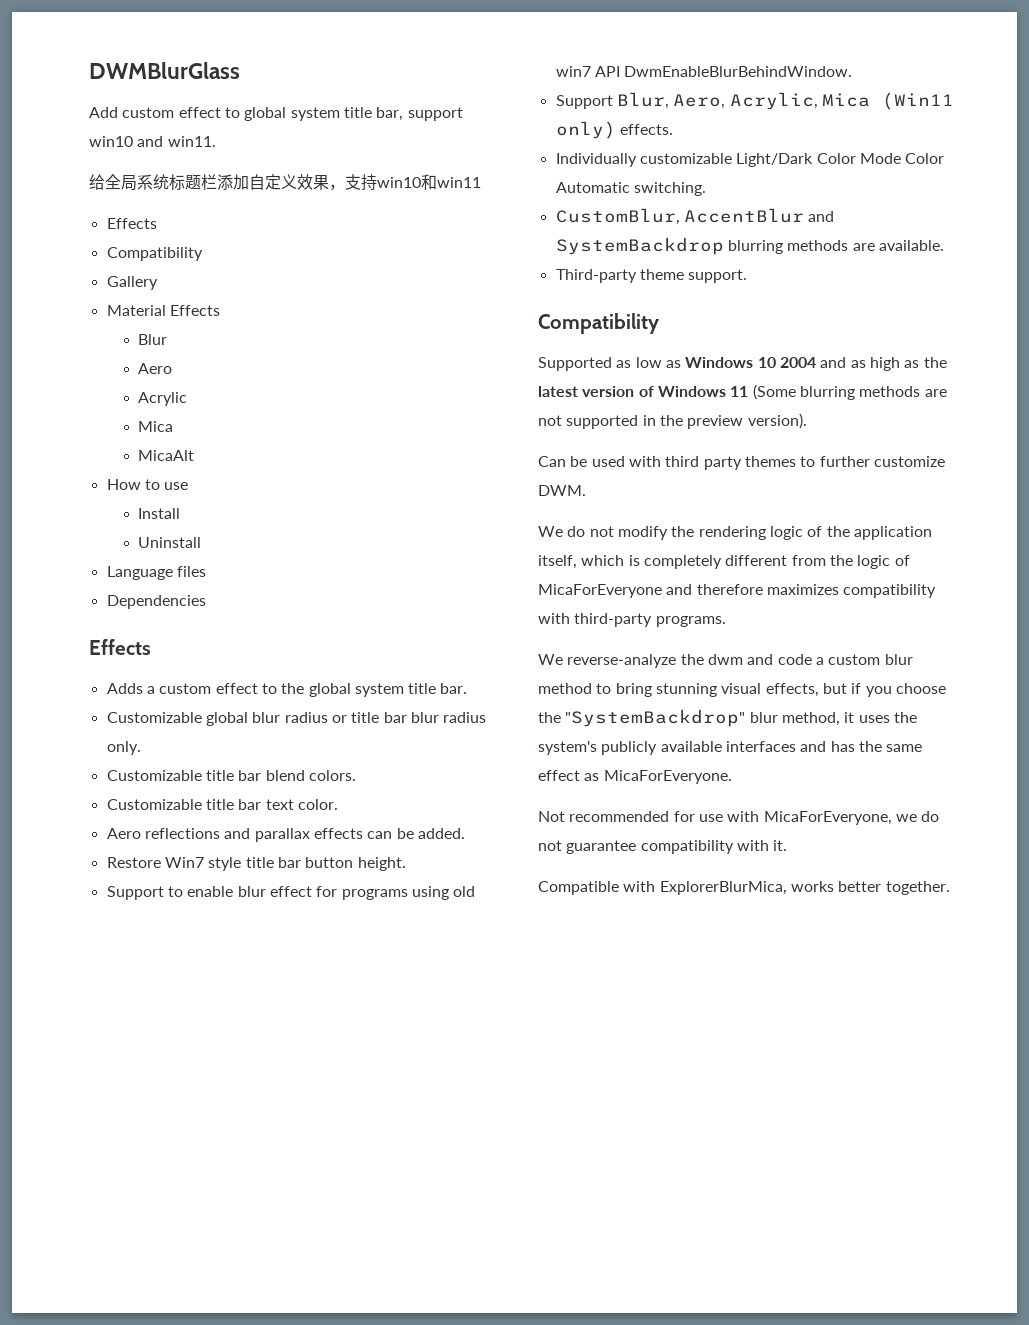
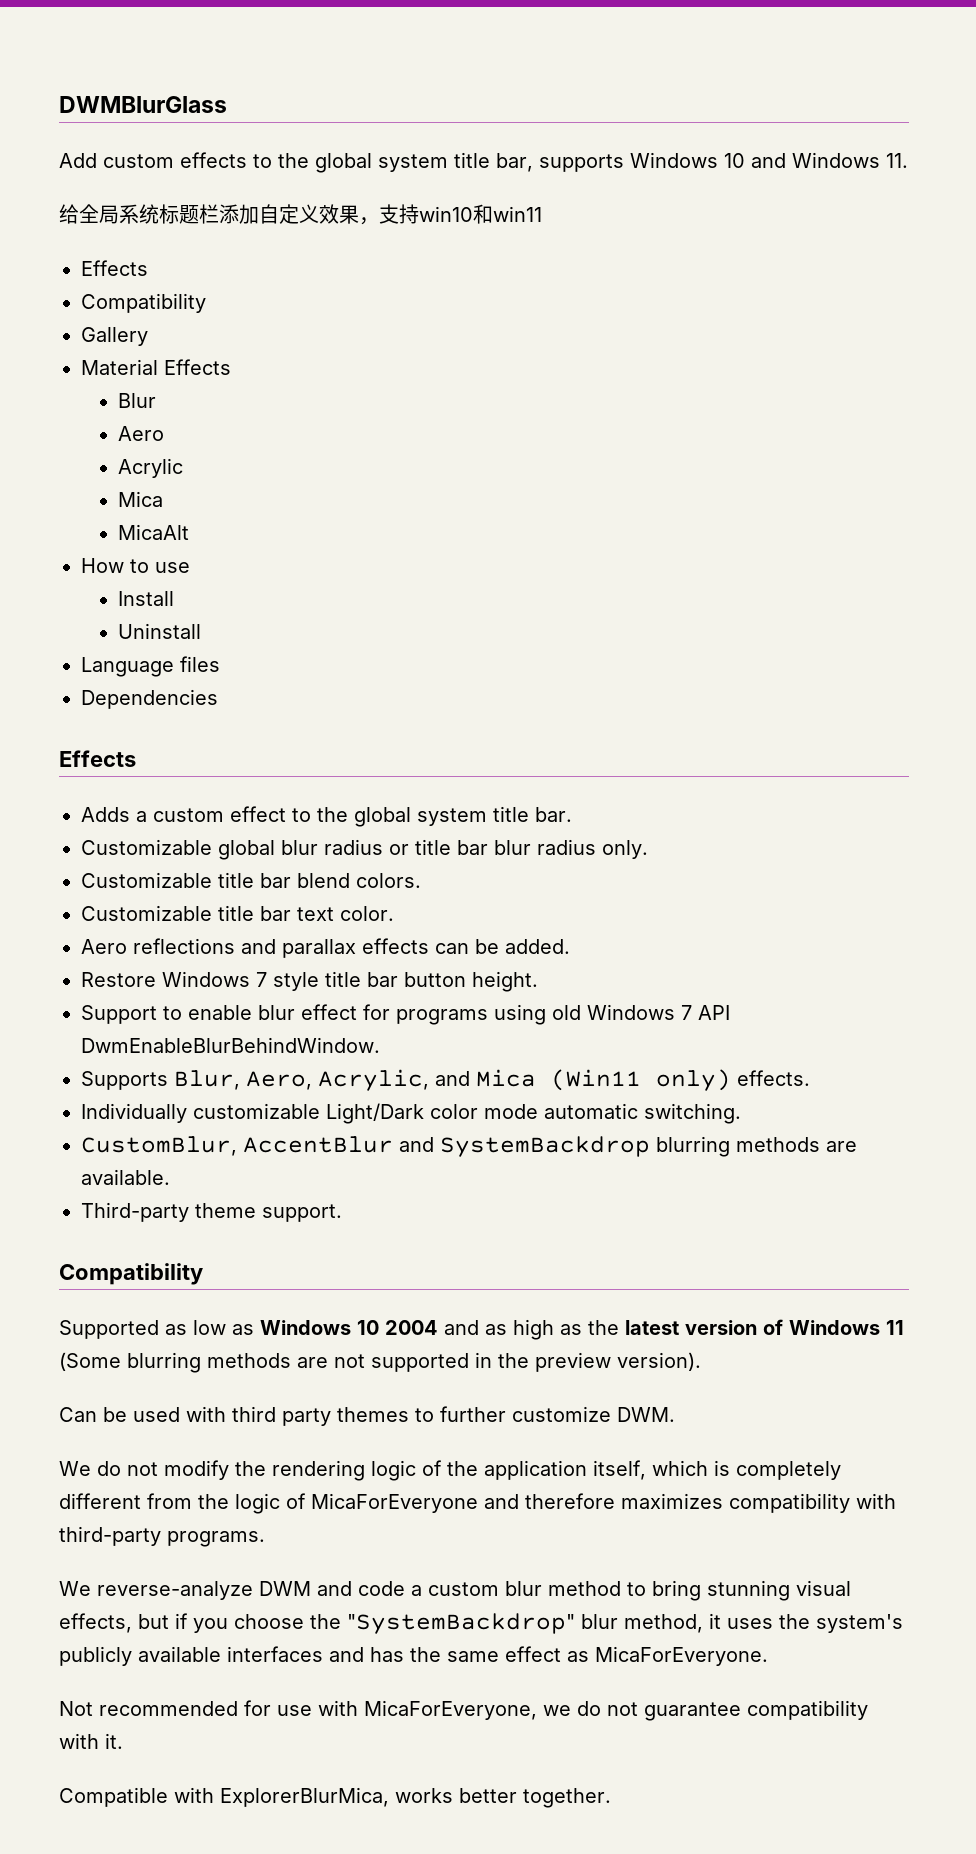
[178,107,240,118] effect to -> [180,152,309,168] effects to the
[407,107,463,121] [89,136,216,147] support win10 and win11. -> [539,152,908,172] supports Windows 10 and Windows 11.
[164,857,204,868] Win7 -> [162,971,267,987] Windows 7
[555,66,591,77] win7 -> [587,1004,692,1020] Windows 7
[555,95,613,109] Support -> [81,1071,168,1090] Supports
(818, 101) none -> [435,1071,470,1086] and
[816,153,945,164] [555,182,630,193] Color Mode Color Automatic -> [430,1103,638,1119] color mode automatic
[680,654,743,665] the dwm -> [259,1581,311,1596] DWM

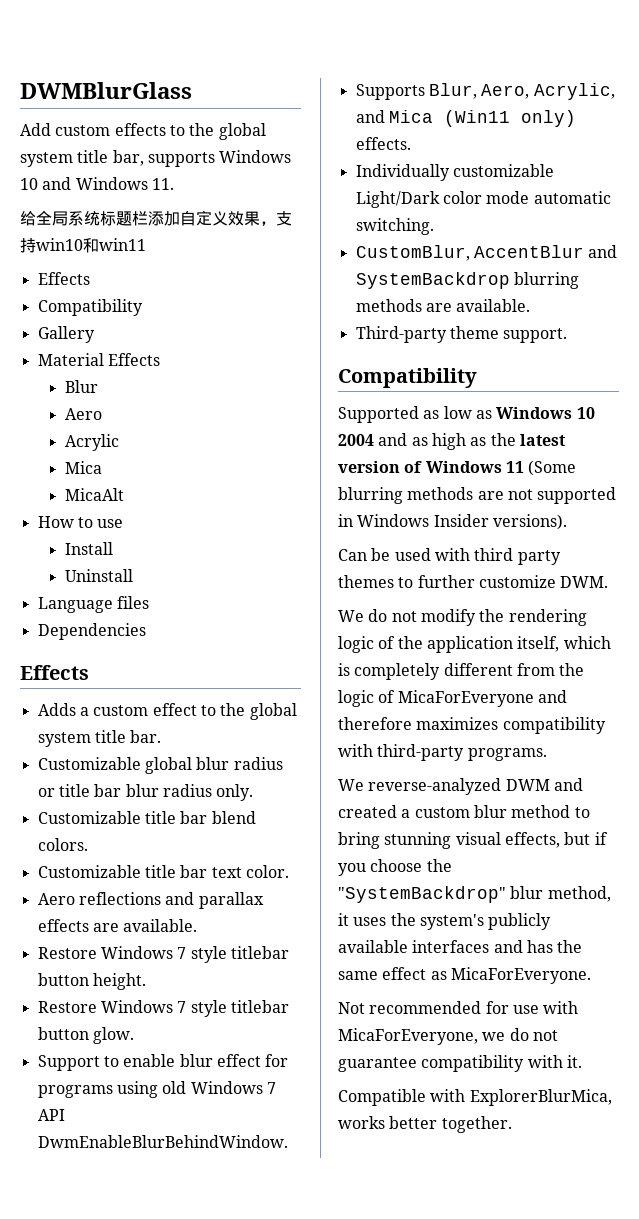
[435,939,570,954] [81,971,398,991] can be added. // Restore Windows 7 style title bar -> [92,919,198,932] [37,946,289,963] are available. // Restore Windows 7 style titlebar
(538, 981) none -> [37,1000,289,1017] [37,1027,134,1044] // Restore Windows 7 style titlebar button glow.
[498,1352,701,1372] the preview version). -> [357,514,567,530] Windows Insider versions).
[97,1581,253,1600] reverse-analyze -> [368,778,502,795] reverse-analyzed
[358,1581,405,1596] code -> [338,805,397,818] created

